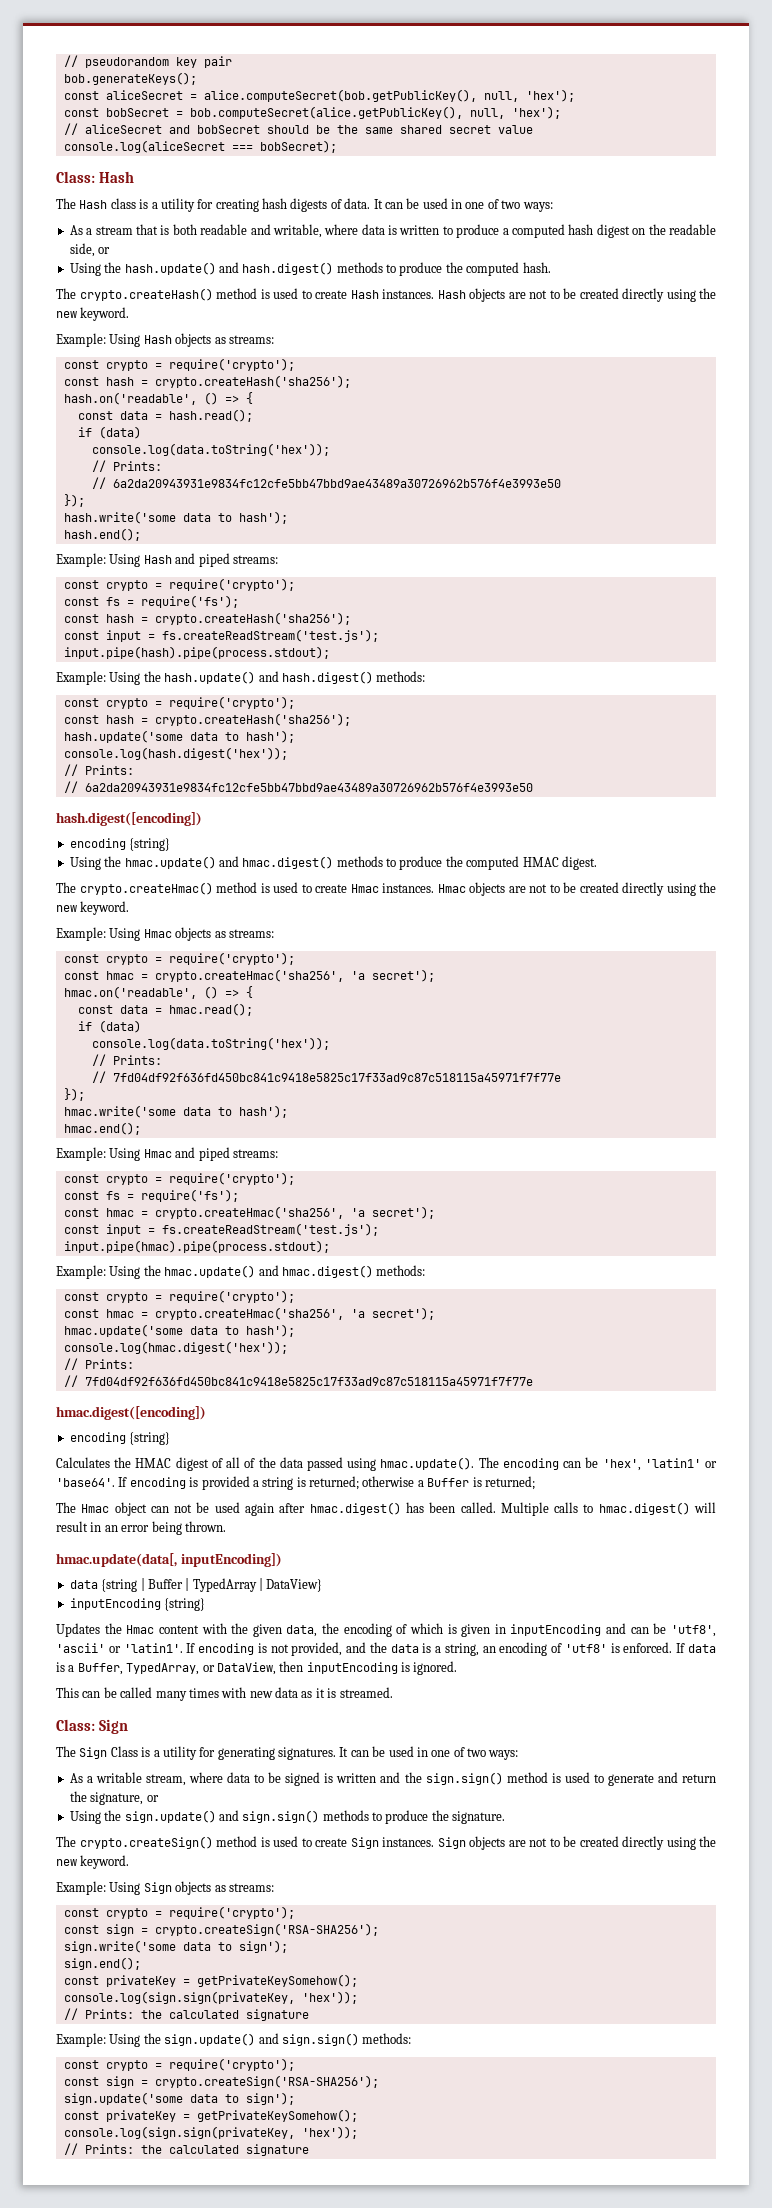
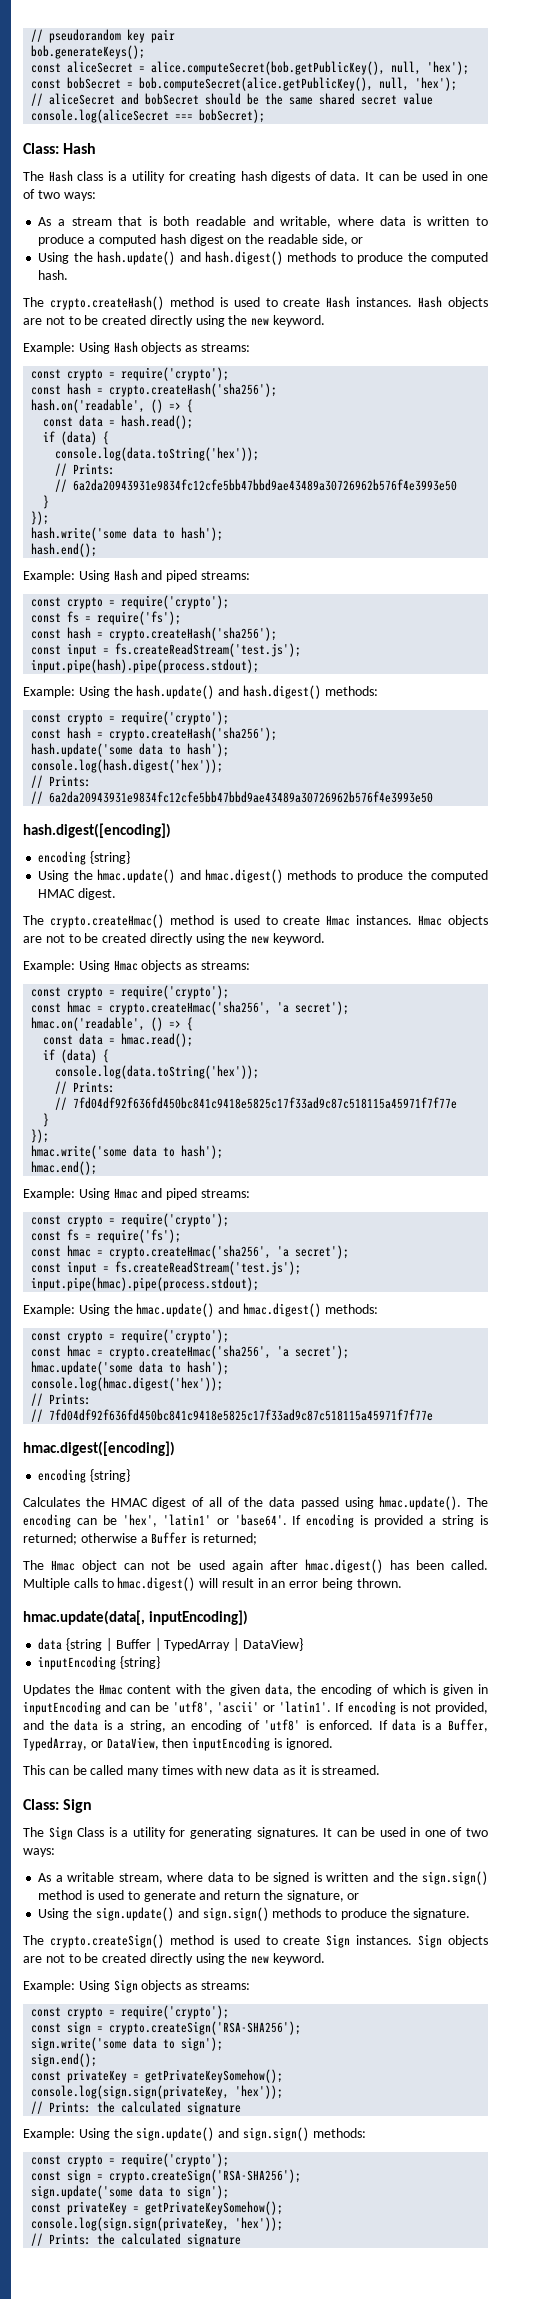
(141, 432) none -> [103,431,110,445] {
(561, 483) none -> [43,495,50,509] // }
(141, 1026) none -> [103,1049,110,1063] {
(561, 1077) none -> [43,1113,50,1127] // }

